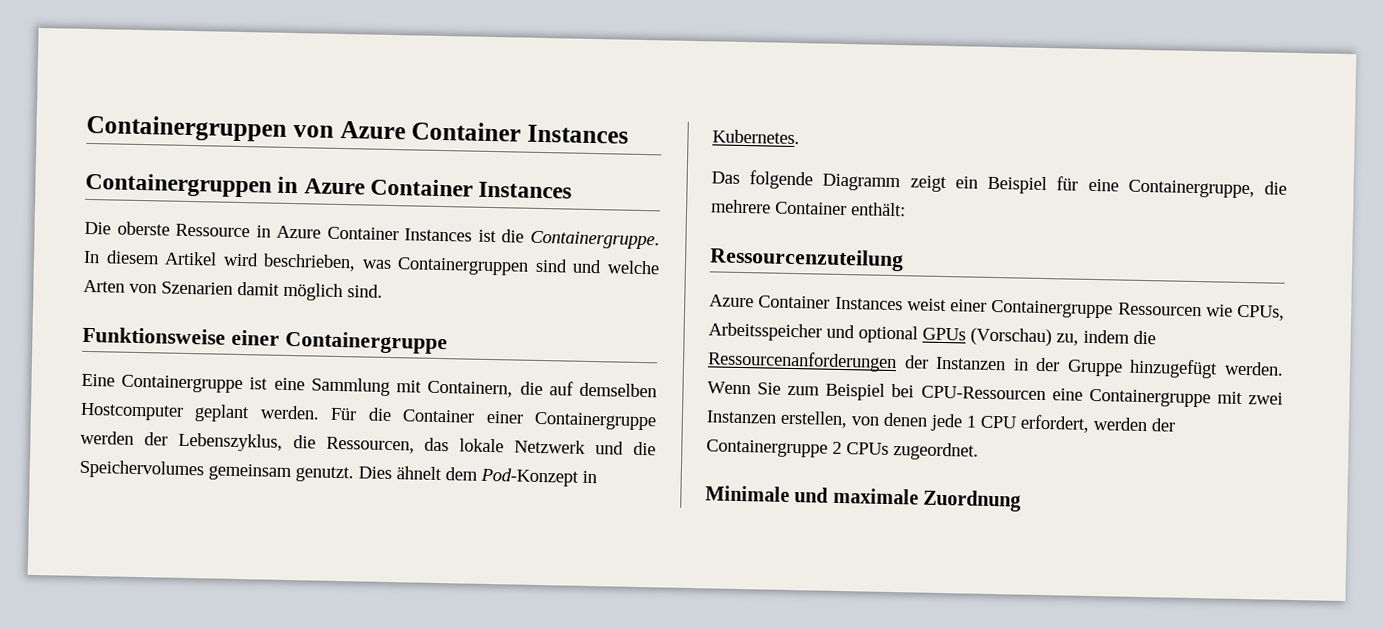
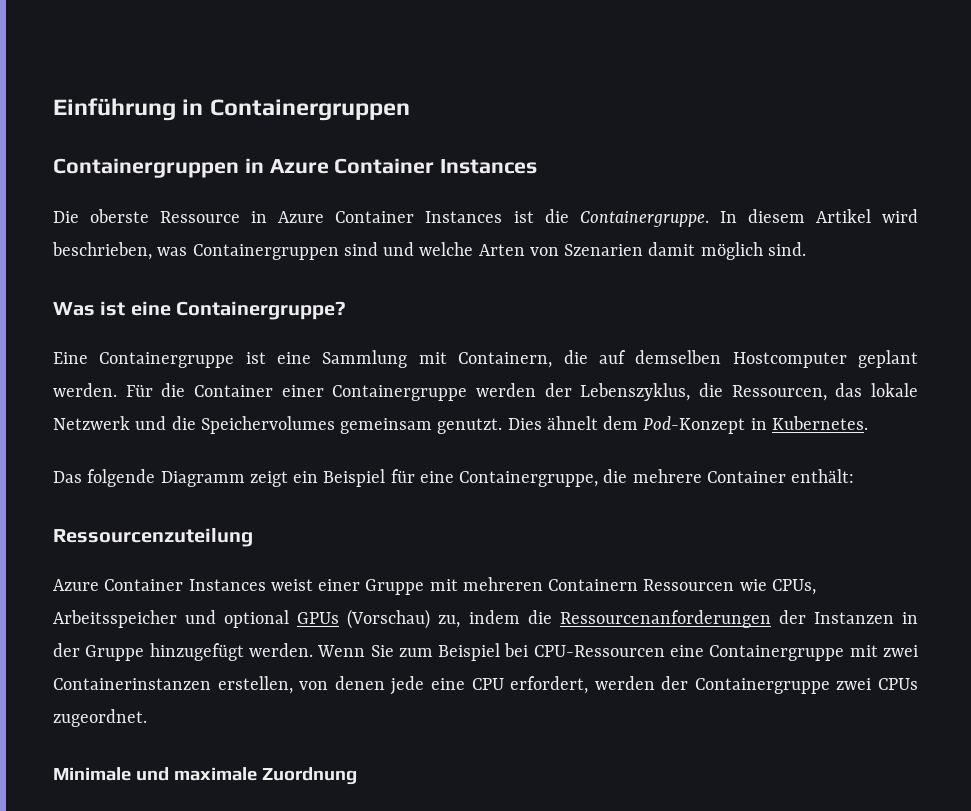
[86,114,629,144] Containergruppen von Azure Container Instances -> [53,98,410,121] Einführung in Containergruppen
[82,326,448,355] Funktionsweise einer Containergruppe -> [53,301,347,320] Was ist eine Containergruppe?
[991,299,1114,319] Containergruppe -> [365,577,639,595] Gruppe mit mehreren Containern
[706,410,777,424] Instanzen -> [53,678,211,690] Containerinstanzen
[966,415,977,428] 1 -> [430,678,465,690] eine
[832,441,842,454] 2 -> [836,678,872,690] zwei

